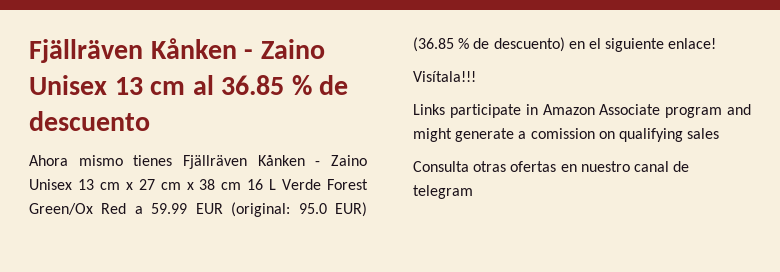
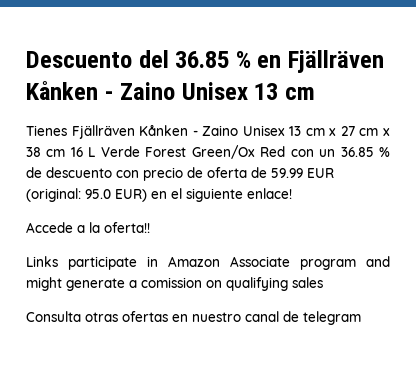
[29,38,325,63] [29,75,349,95] [29,111,150,131] [29,155,173,166] Fjällräven Kånken - Zaino Unisex 13 cm al 36.85 % de descuento // Ahora mismo tienes -> [26,50,385,73] [26,81,316,100] [26,125,67,136] Descuento del 36.85 % en Fjällräven Kånken - Zaino Unisex 13 cm // Tienes
[134,206,143,214] a -> [290,147,390,157] [26,167,267,181] con un 36.85 % de descuento con precio de oferta de
[413,37,565,52] (36.85 % de descuento) -> (147, 195) none
[413,71,476,82] Visítala!!! -> [26,222,150,233] Accede a la oferta!!

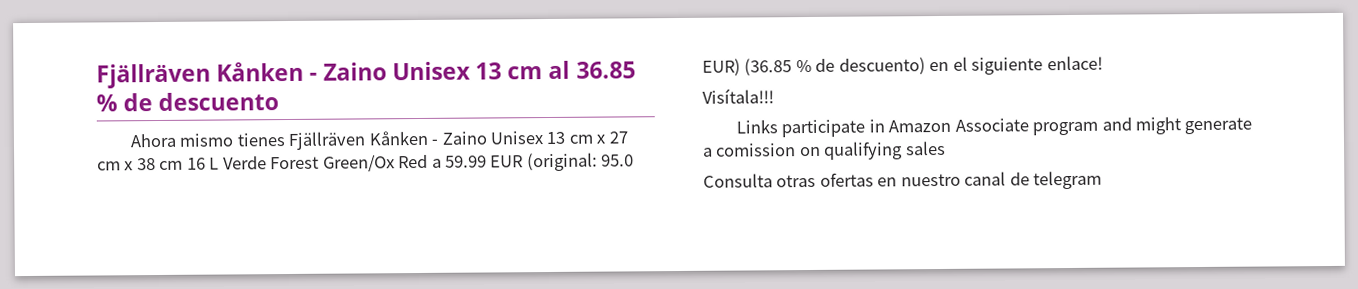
[26,50,385,73] [26,81,316,100] [26,125,67,136] Descuento del 36.85 % en Fjällräven Kånken - Zaino Unisex 13 cm // Tienes -> [96,60,636,89] [96,92,280,112] [129,133,286,148] Fjällräven Kånken - Zaino Unisex 13 cm al 36.85 % de descuento // Ahora mismo tienes
[290,147,390,157] [26,167,267,181] con un 36.85 % de descuento con precio de oferta de -> [431,158,442,168] a
(147, 195) none -> [744,57,926,76] (36.85 % de descuento)
[26,222,150,233] Accede a la oferta!! -> [702,88,774,104] Visítala!!!

